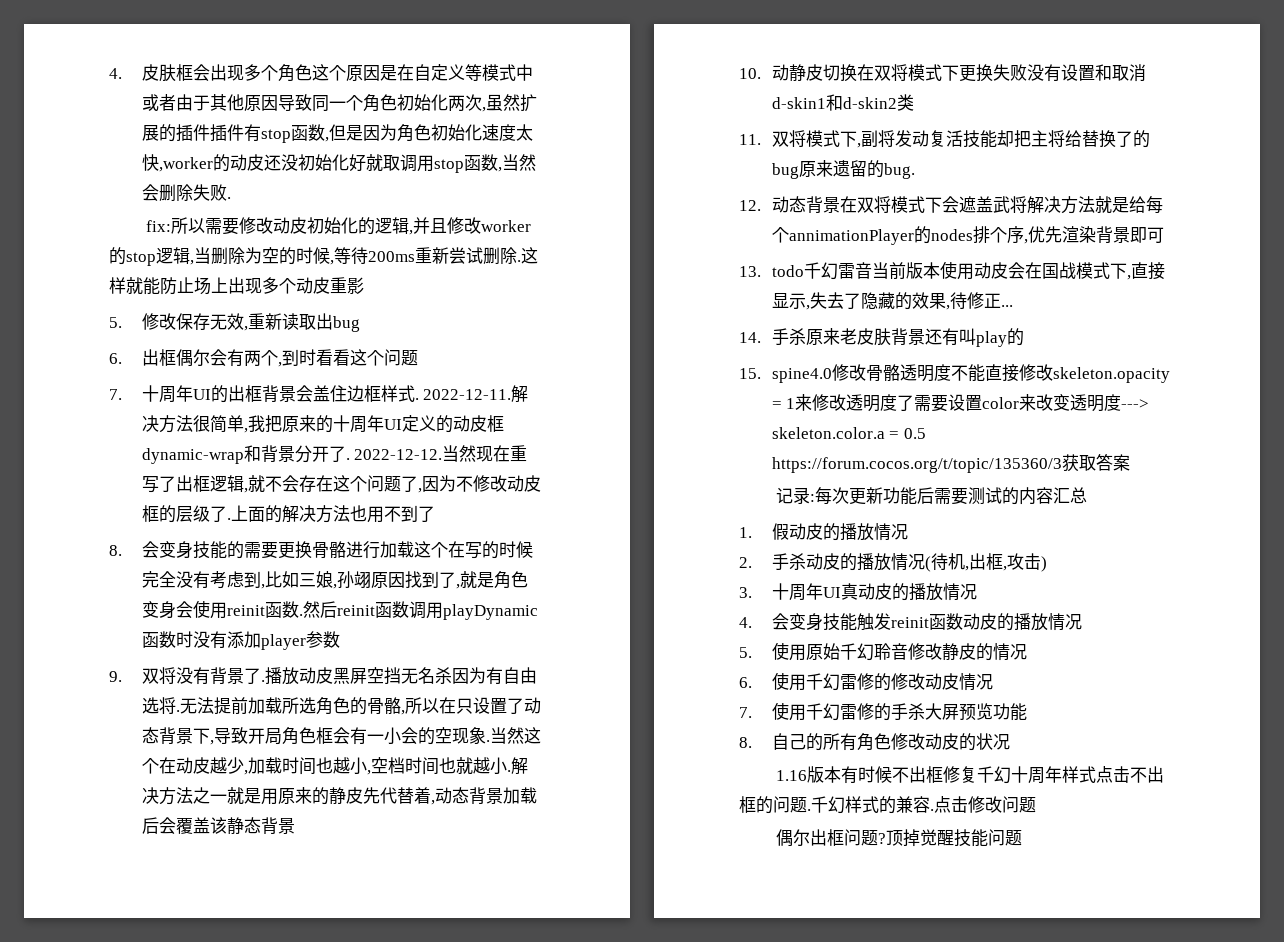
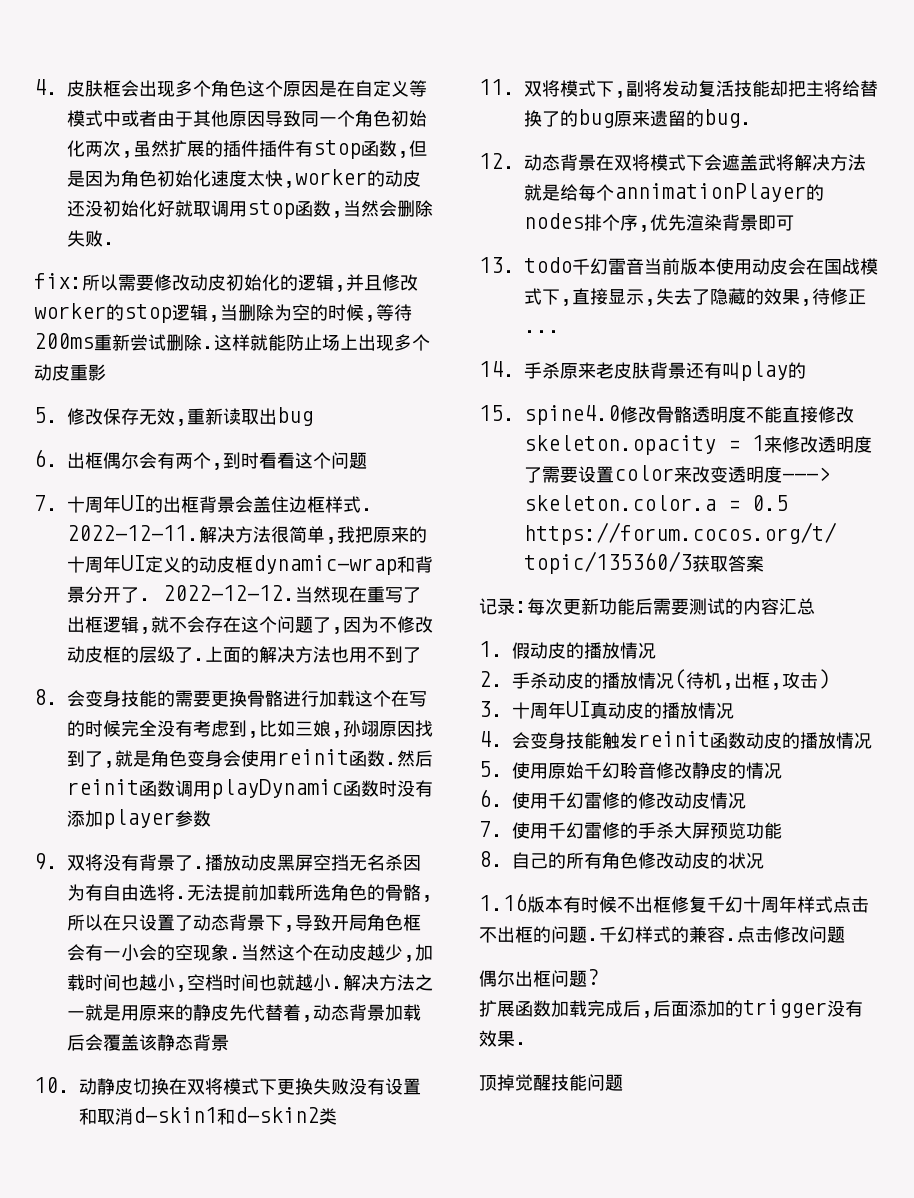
(886, 838) none -> [479,999,863,1018] [479,1030,527,1047] // 扩展函数加载完成后,后面添加的trigger没有效果. //

